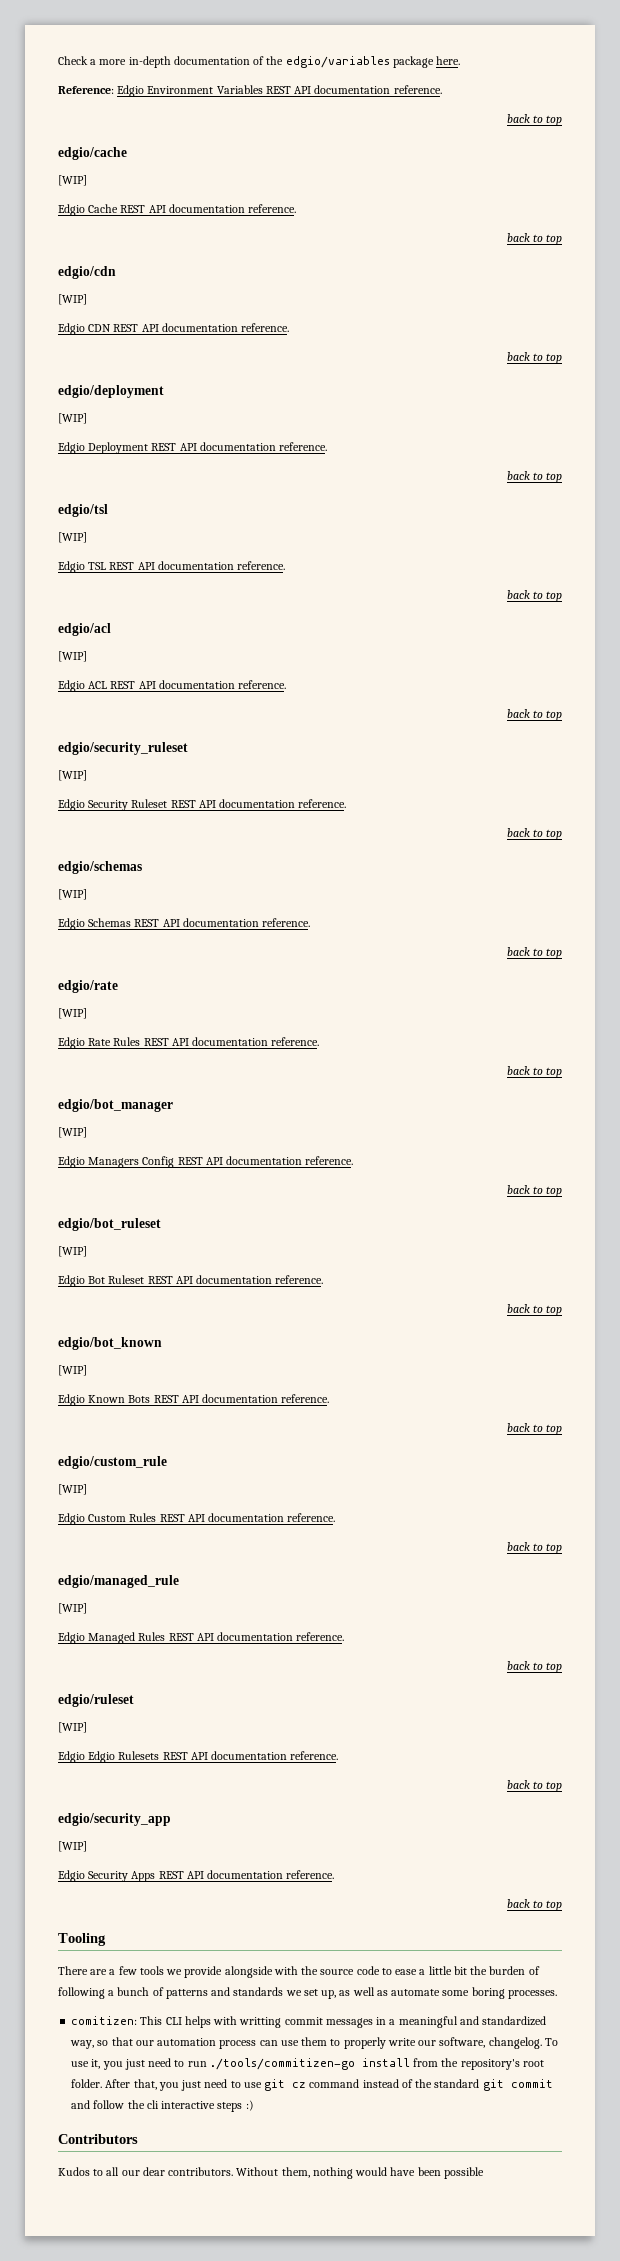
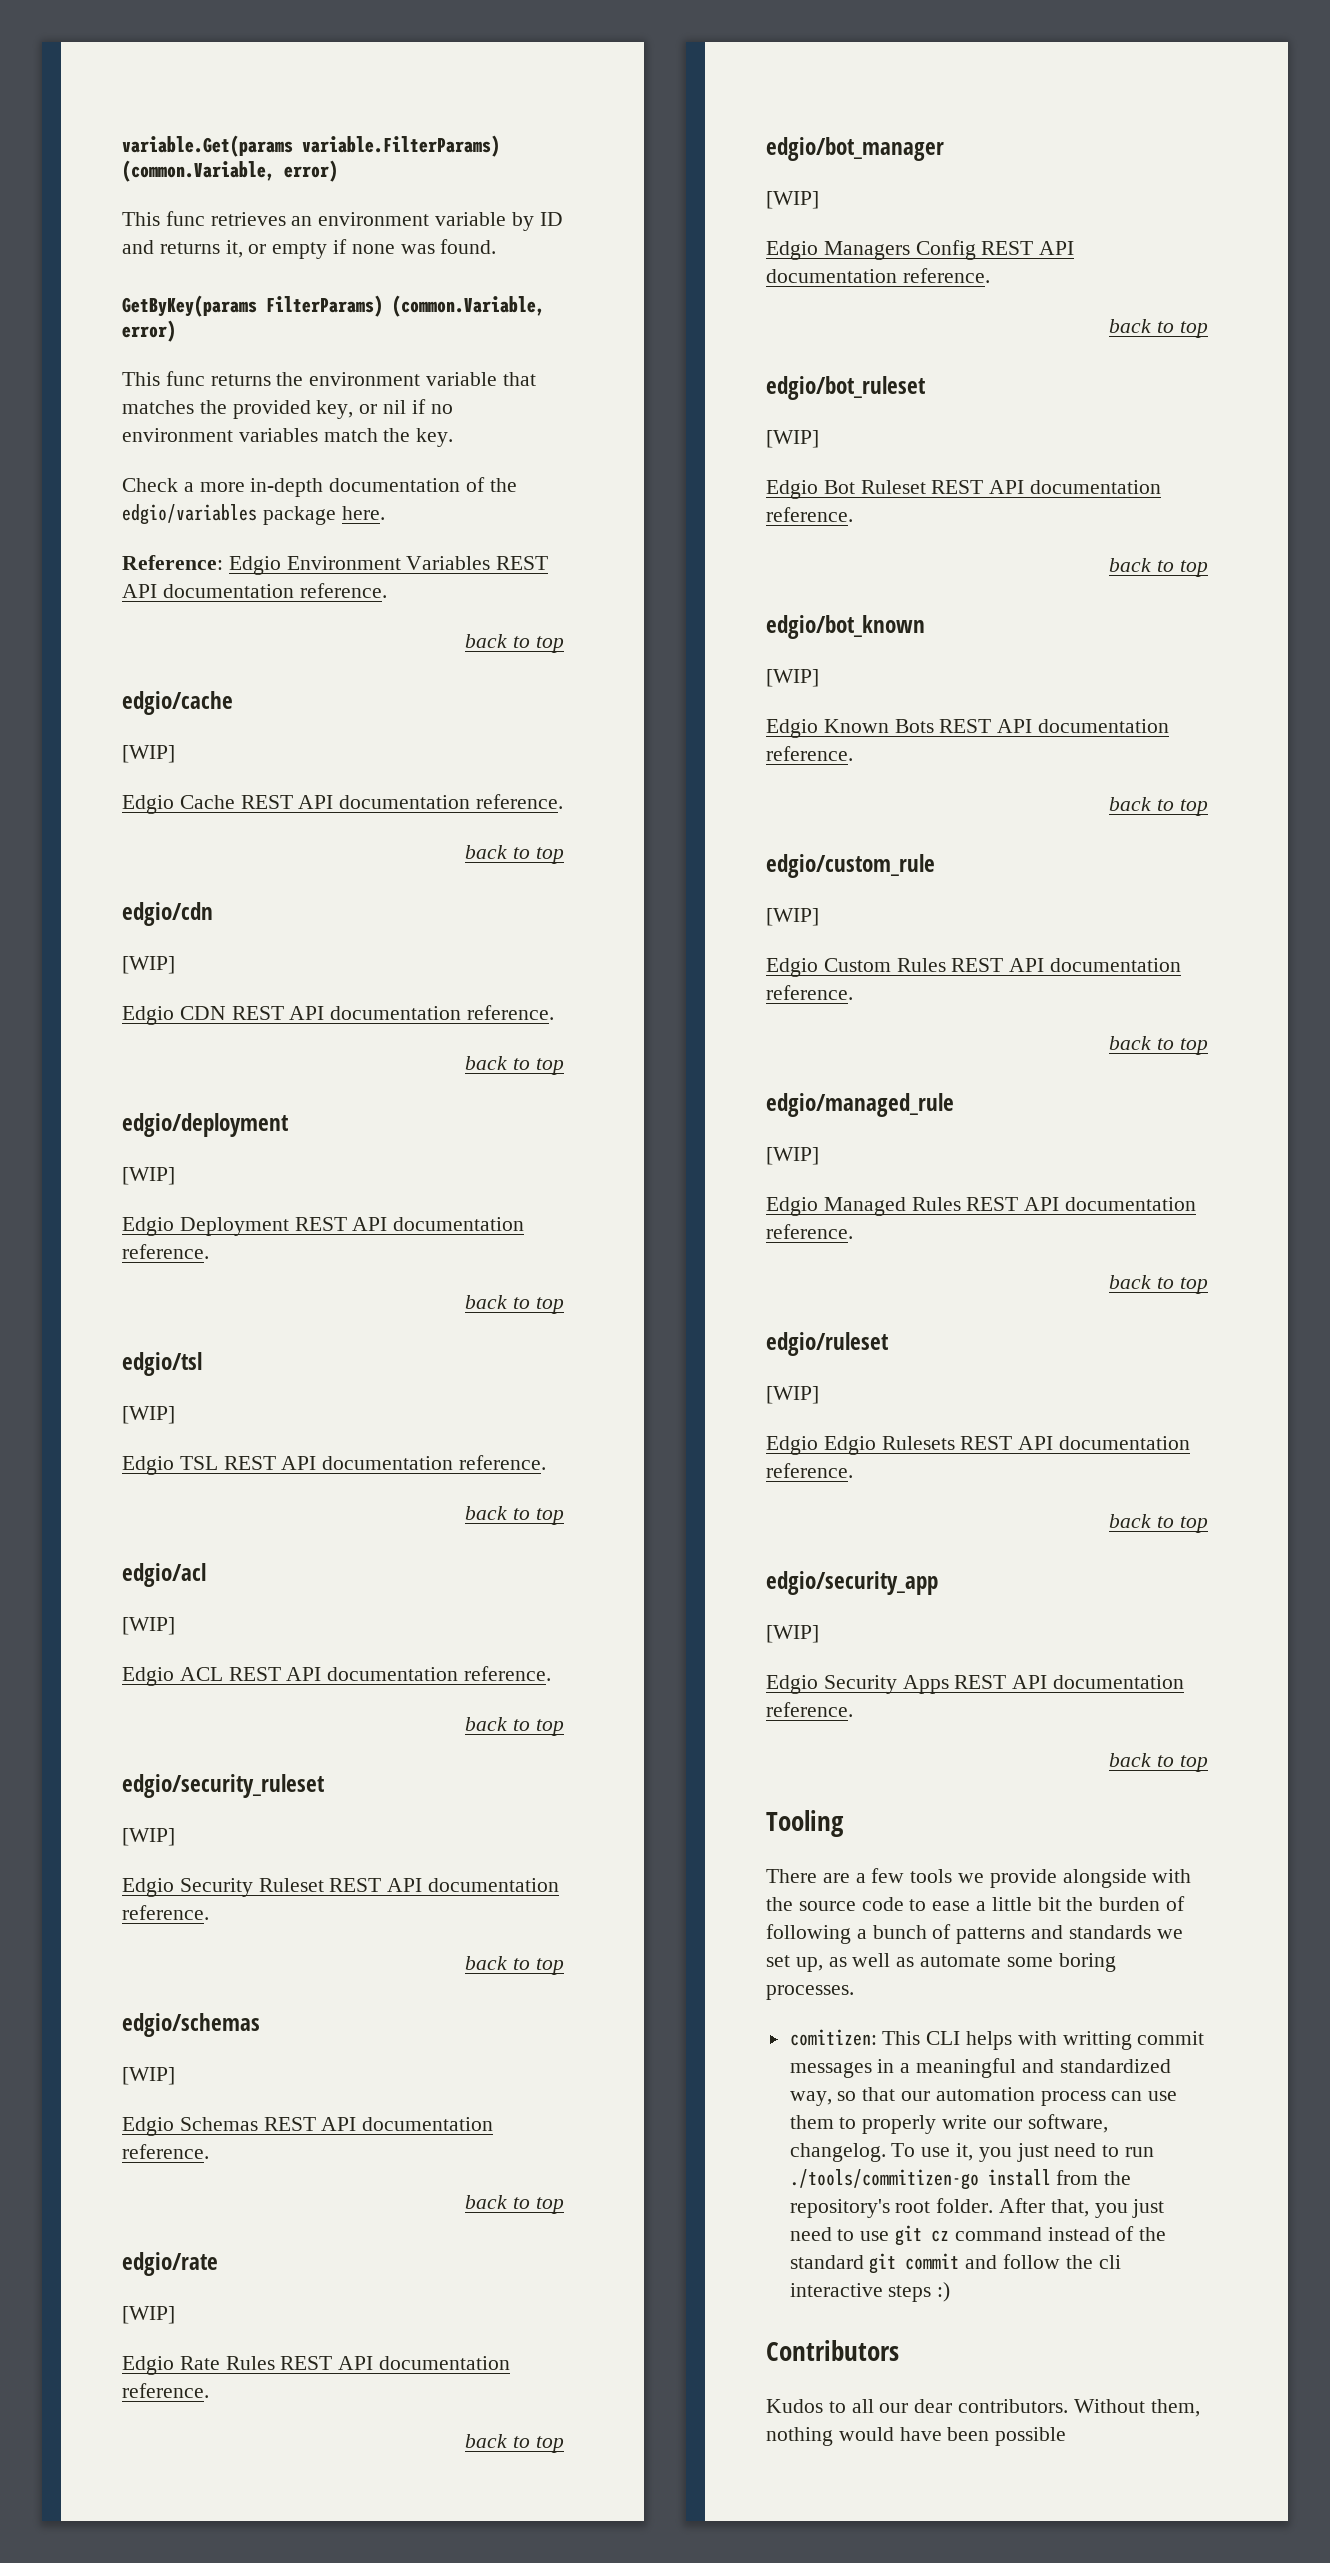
(58, 60) none -> [122,135,500,157] [122,160,338,182] [122,211,563,231] [122,239,497,259] [122,295,545,317] [122,320,176,342] [122,371,536,386] [122,399,453,419] [122,428,454,447] variable.Get(params variable.FilterParams) (common.Variable, error) // This func retrieves an environment variable by ID and returns it, or empty if none was found. // GetByKey(params FilterParams) (common.Variable, error) // This func returns the environment variable that matches the provided key, or nil if no environment variables match the key. //

